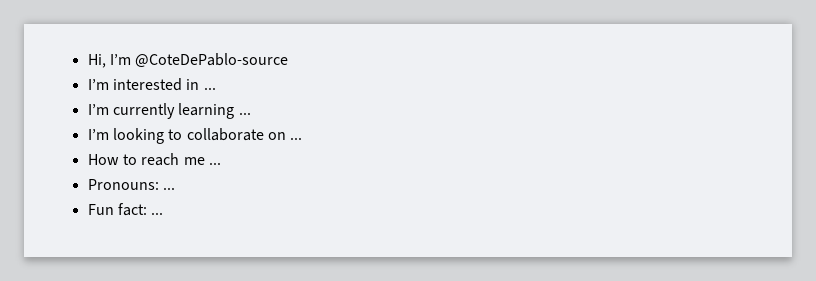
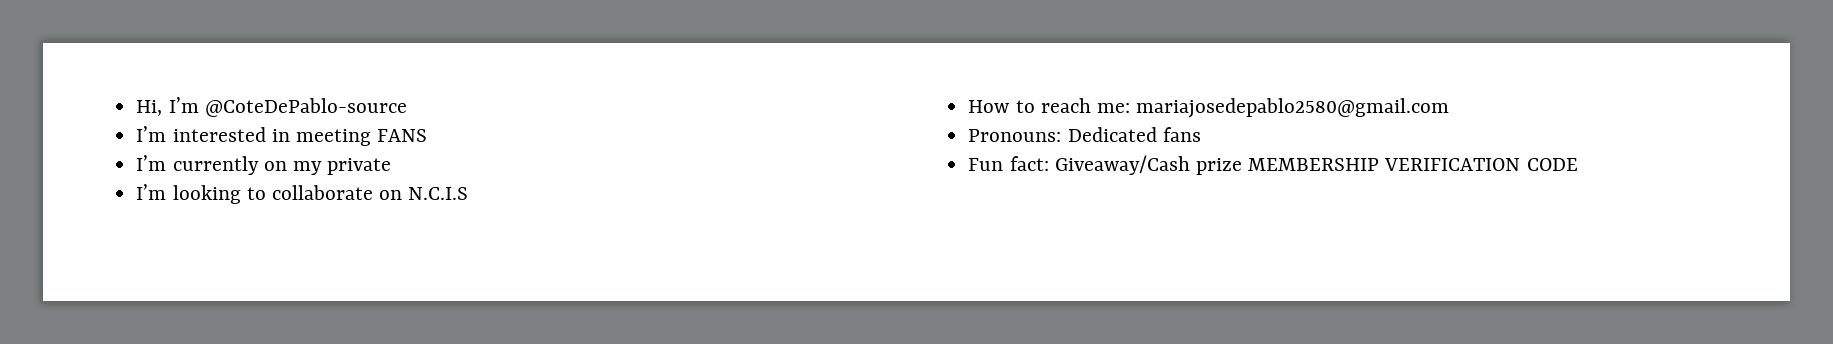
[203,87,216,90] ... -> [295,129,428,146] meeting FANS
[178,103,251,119] learning ... -> [263,158,392,175] on my private
[290,137,303,140] ... -> [408,187,469,200] N.C.I.S
[183,157,221,165] me ... -> [1096,98,1450,118] me: mariajosedepablo2580@gmail.com
[162,187,175,190] ... -> [1067,127,1201,142] Dedicated fans
[151,212,164,215] ... -> [1054,155,1578,175] Giveaway/Cash prize MEMBERSHIP VERIFICATION CODE

